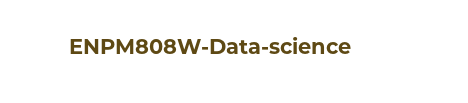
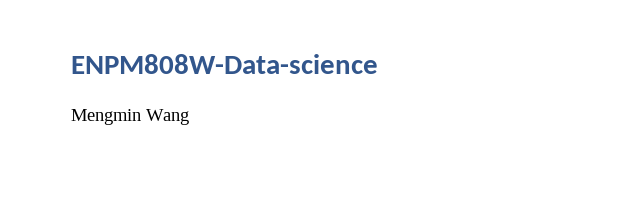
(351, 45) none -> [71,109,189,125] // Mengmin Wang

